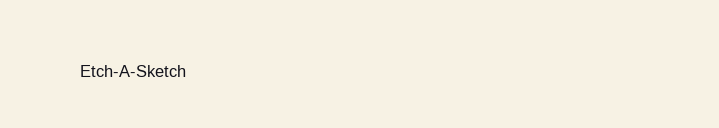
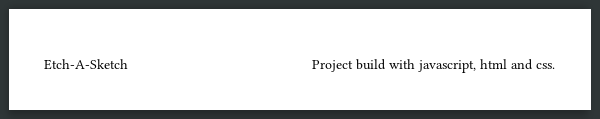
(186, 71) none -> [312,59,555,73] // Project build with javascript, html and css.

